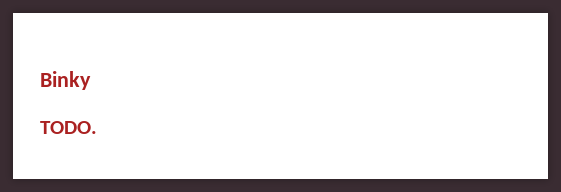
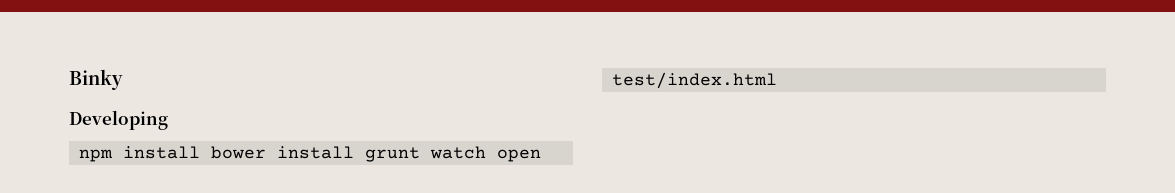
[40,121,97,134] TODO. -> [69,110,168,130] [78,146,541,162] [611,72,777,89] Developing // npm install bower install grunt watch open test/index.html

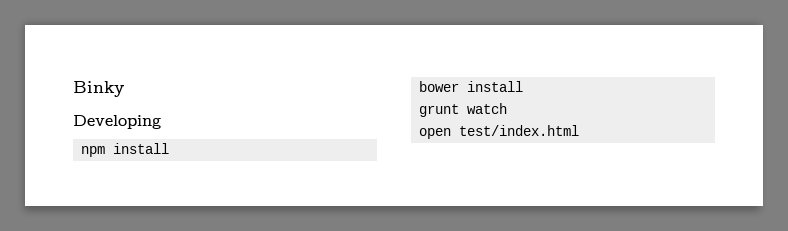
(200, 152) none -> (169, 148) //
(354, 152) none -> (523, 86) //
(486, 152) none -> (507, 108) //

